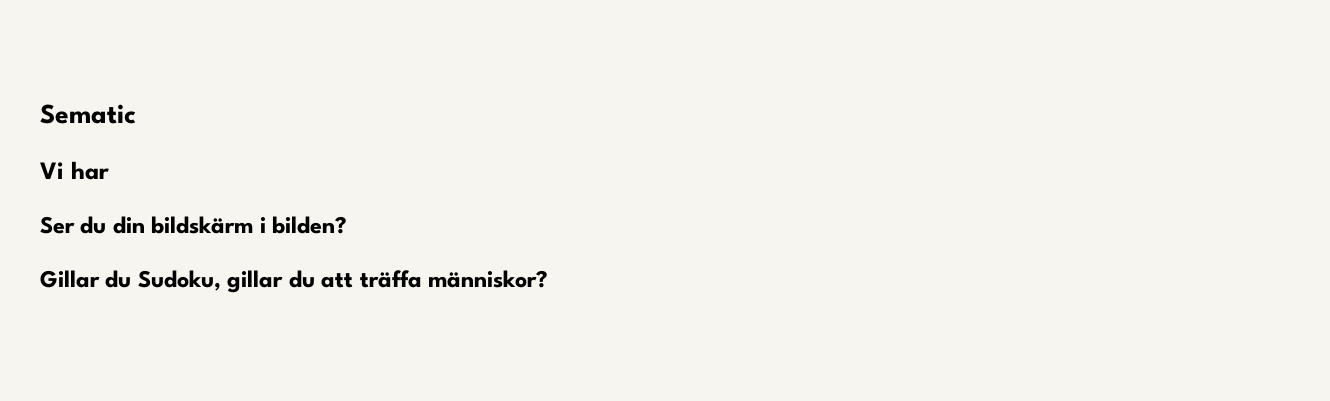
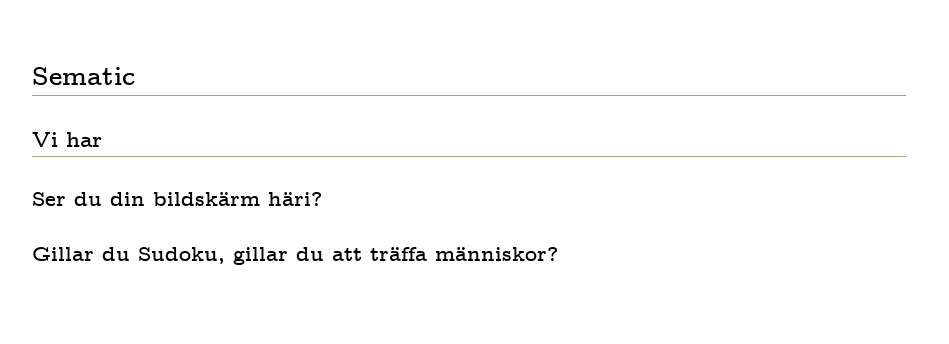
[259,216,348,234] i bilden? -> [268,192,322,206] häri?

